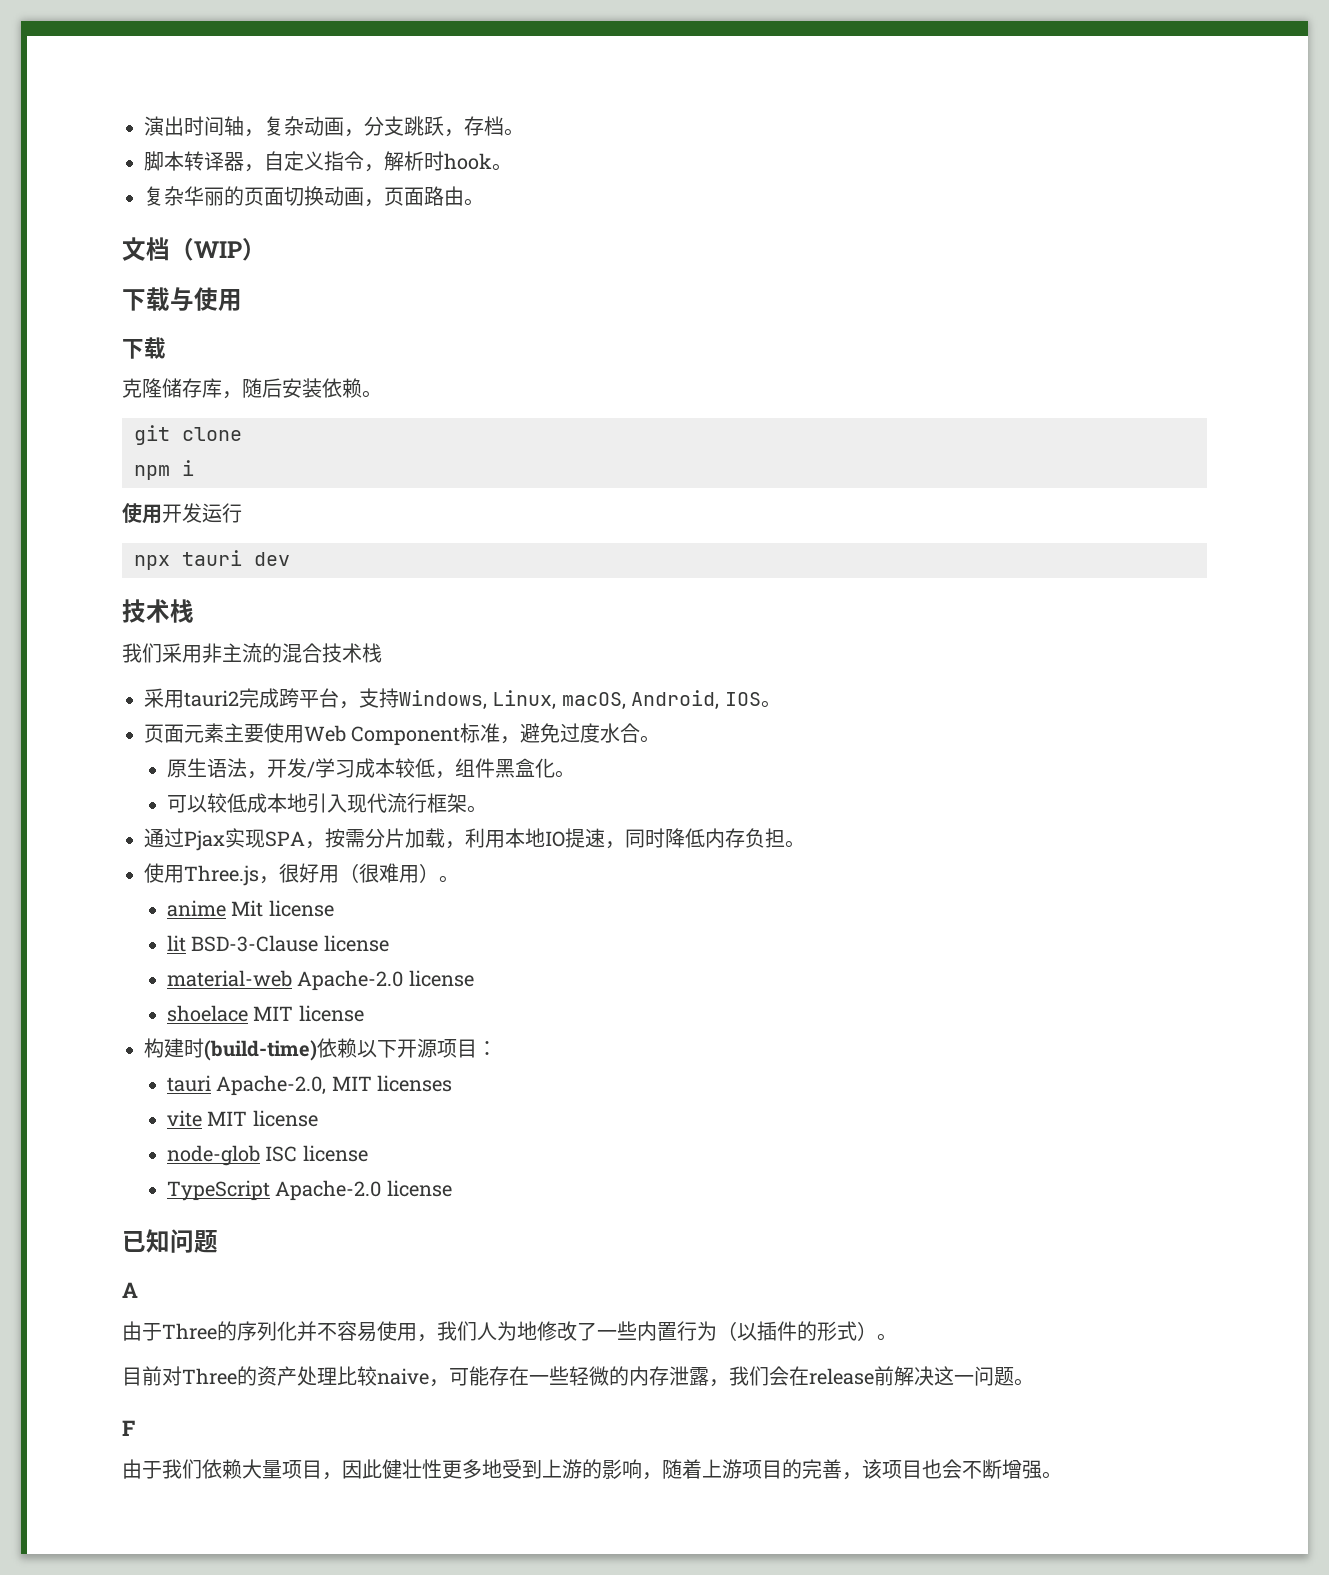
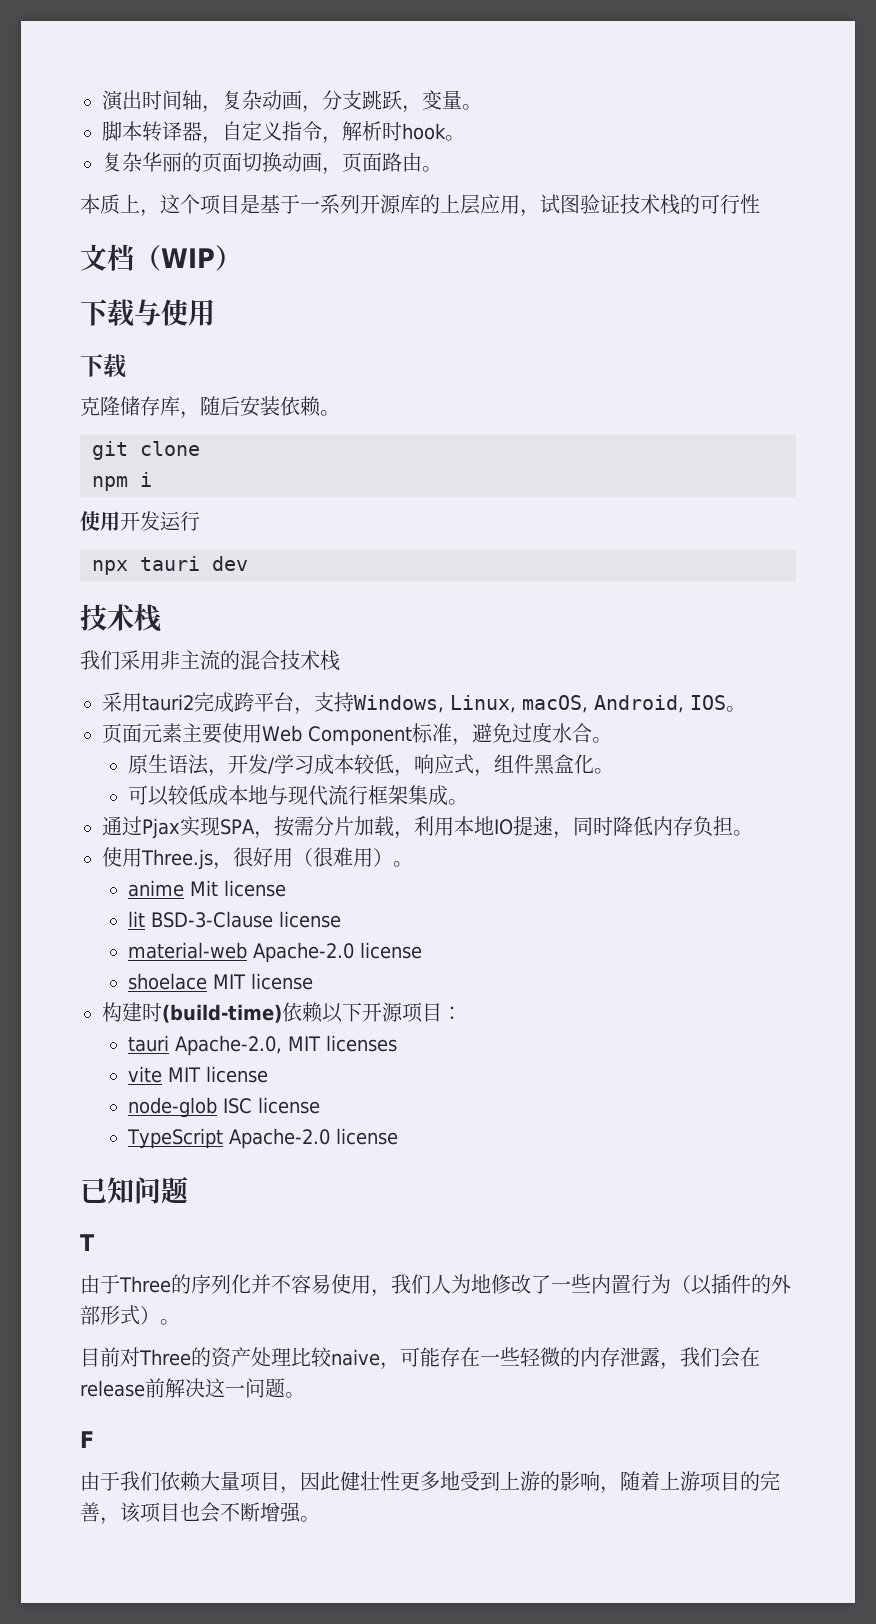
[464,116,504,136] 存档 -> [422,90,462,110] 变量
(484, 202) none -> [80,194,760,217] // 本质上，这个项目是基于一系列开源库的上层应用，试图验证技术栈的可行性
(455, 775) none -> [413,754,494,777] 响应式，
[306,793,347,813] 引入 -> [267,785,288,805] 与
(467, 803) none -> [407,785,448,806] 集成
[122,1282,138,1298] A -> [80,1234,94,1251] T
(817, 1331) none -> [771,1274,791,1294] [80,1305,100,1325] 外部

